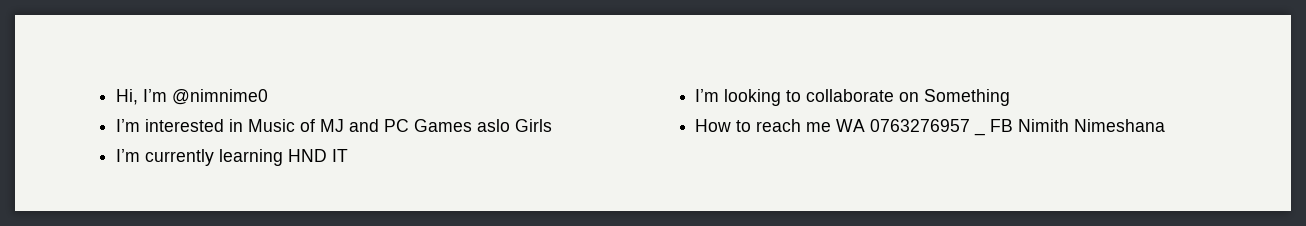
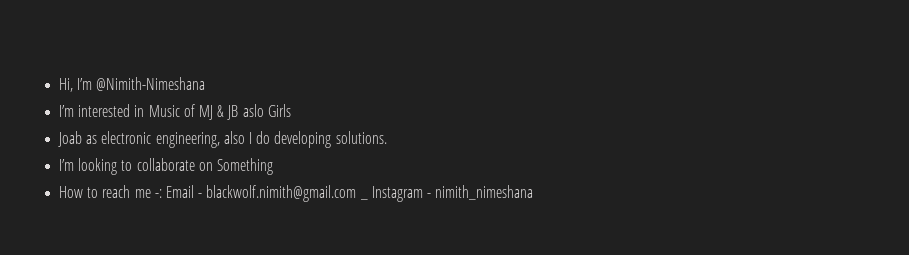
[172,89,269,105] @nimnime0 -> [96,77,206,91] @Nimith-Nimeshana
[349,119,473,132] and PC Games -> [217,105,239,120] & JB
[116,149,349,166] I’m currently learning HND IT -> [58,131,387,148] Joab as electronic engineering, also I do developing solutions.
[836,119,971,132] [974,132,986,136] [990,119,1166,132] WA 0763276957 _ FB Nimith Nimeshana -> [154,185,534,202] -: Email - blackwolf.nimith@gmail.com _ Instagram - nimith_nimeshana

